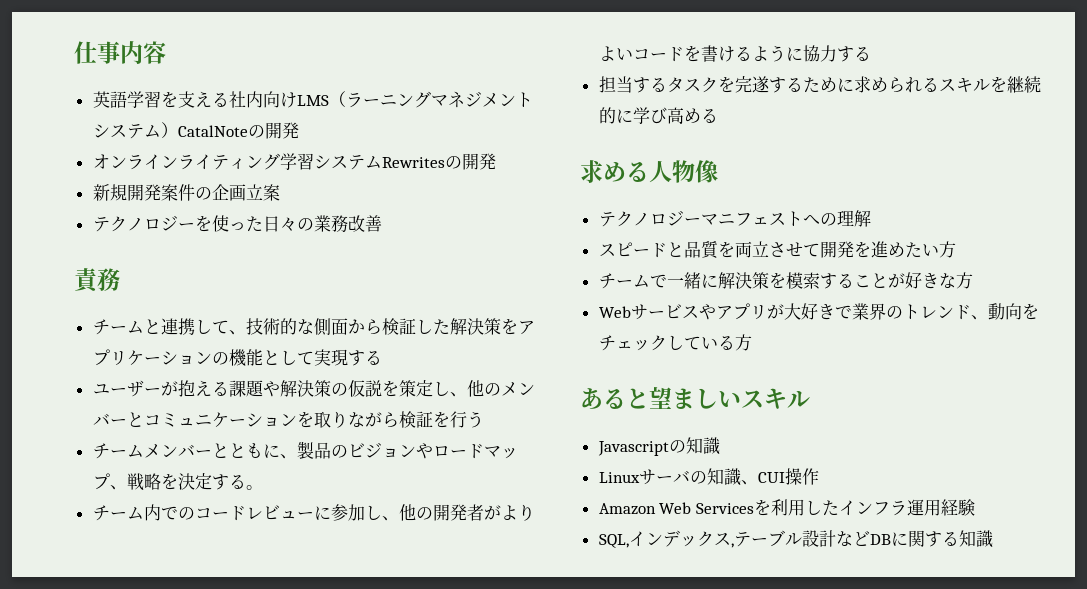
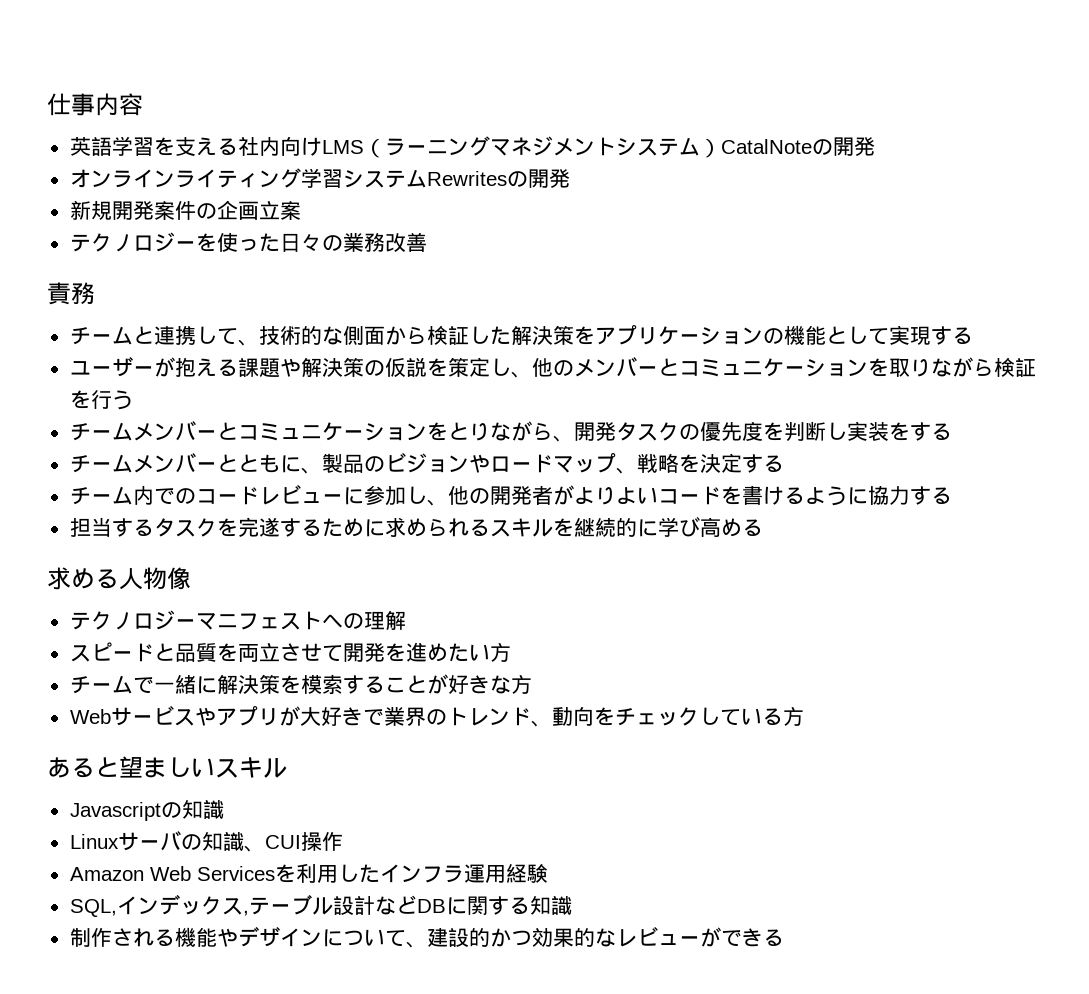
(484, 419) none -> [69,421,952,442] // チームメンバーとコミュニケーションをとりながら、開発タスクの優先度を判断し実装をする
[245,485,263,490] 。 -> (784, 463) none
(993, 539) none -> [69,926,784,948] // 制作される機能やデザインについて、建設的かつ効果的なレビューができる

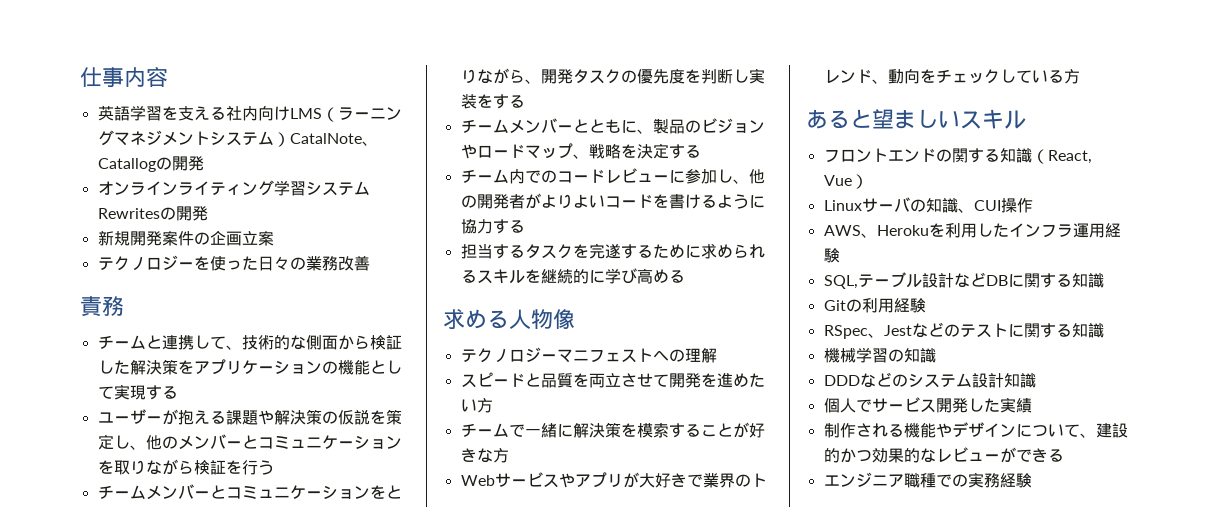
(812, 146) none -> [361,141,378,146] [97,158,156,172] 、Catallog
[69,799,224,821] Javascriptの知識 -> [823,148,1092,164] [823,174,868,189] フロントエンドの関する知識（React, Vue）
[69,866,275,881] Amazon Web Services -> [823,225,929,238] AWS、Heroku
[116,894,249,916] インデックス, -> (858, 282) none
(572, 905) none -> [823,298,926,313] [823,322,1104,339] [823,347,936,363] [823,372,1036,388] [823,397,1032,413] // Gitの利用経験 // RSpec、Jestなどのテストに関する知識 // 機械学習の知識 // DDDなどのシステム設計知識 // 個人でサービス開発した実績
(784, 937) none -> [823,472,1032,488] // エンジニア職種での実務経験

